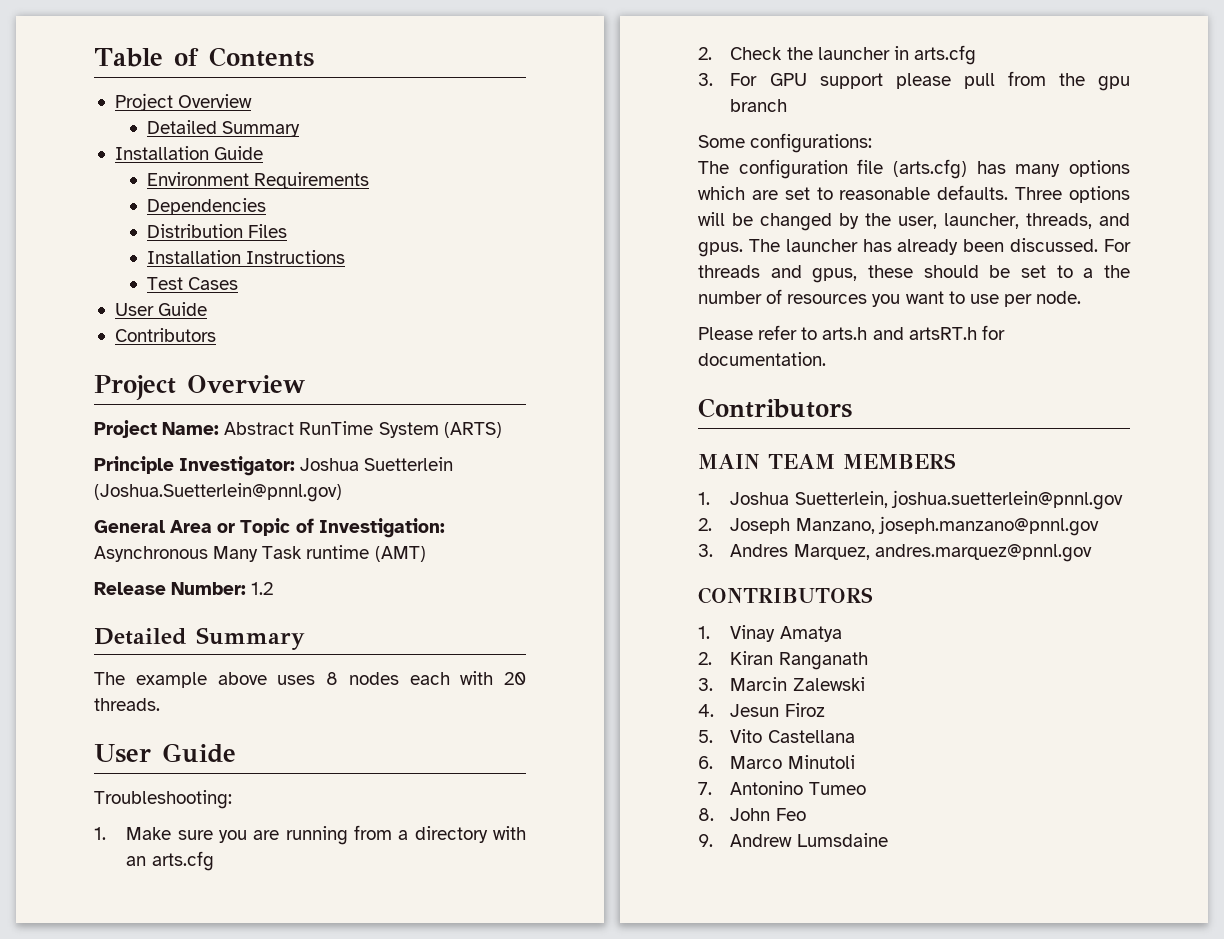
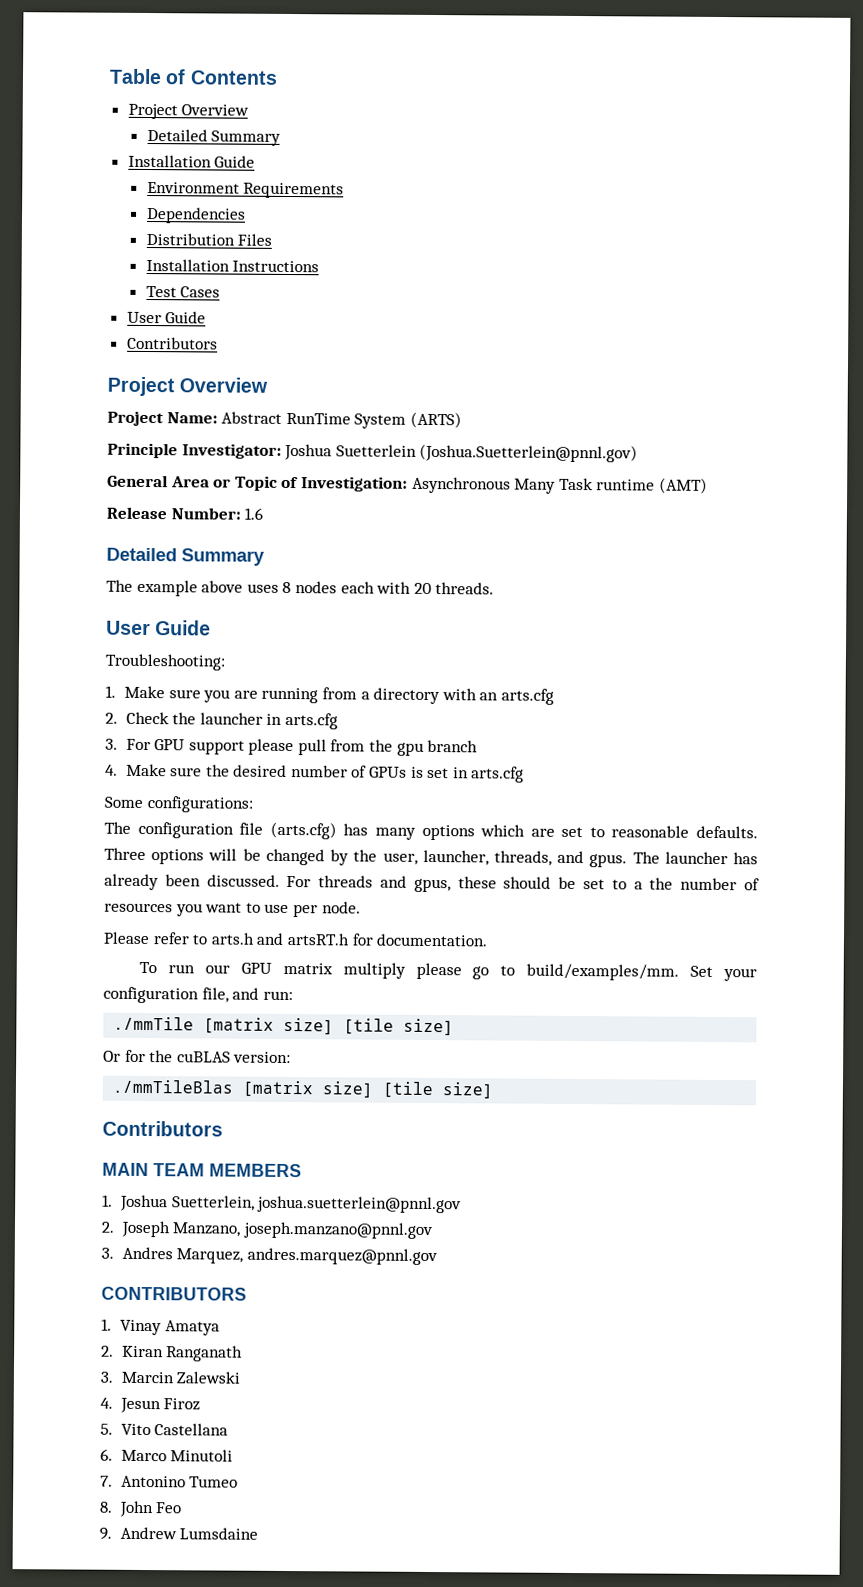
[251,582,274,595] 1.2 -> [244,507,264,520] 1.6
(788, 105) none -> [105,763,525,783] // 4. Make sure the desired number of GPUs is set in arts.cfg
(826, 359) none -> [139,961,757,982] [103,986,293,1004] [113,1016,455,1036] [103,1049,292,1064] [112,1079,494,1099] // To run our GPU matrix multiply please go to build/examples/mm. Set your configuration file, and run: // ./mmTile [matrix size] [tile size] // Or for the cuBLAS version: // ./mmTileBlas [matrix size] [tile size]

